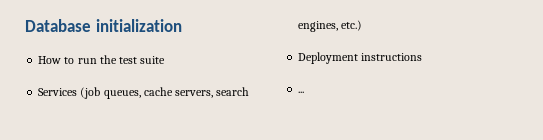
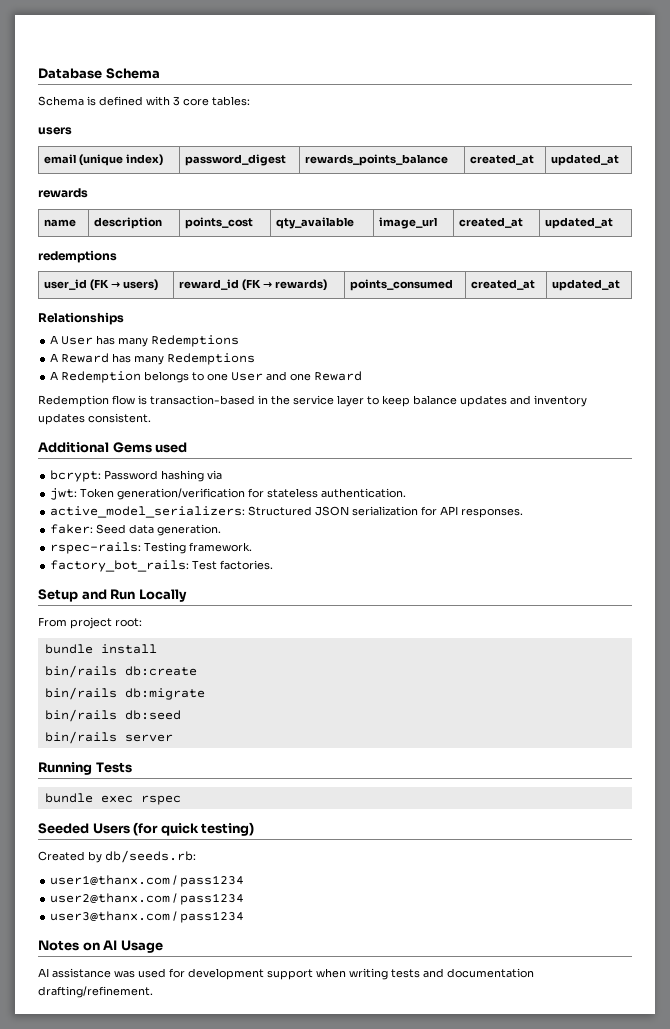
[95,19,182,32] [38,55,166,64] [38,87,250,99] [298,20,363,32] [298,52,423,64] [298,91,305,93] initialization // How to run the test suite // Services (job queues, cache servers, search engines, etc.) // Deployment instructions // ... -> [105,68,160,79] [38,96,250,106] [38,127,72,135] [43,154,163,166] [184,154,286,166] [304,154,448,166] [469,154,534,165] [550,154,619,166] [38,188,88,198] [43,219,76,227] [93,217,162,229] [184,217,253,229] [275,217,354,229] [378,217,437,229] [458,217,523,228] [544,217,613,229] [38,250,117,263] [43,279,158,291] [178,279,327,291] [349,279,453,291] [470,279,535,290] [551,279,620,291] [38,312,124,325] [50,335,240,347] [50,353,256,365] [50,371,363,383] [38,395,587,407] [38,413,151,425] [38,442,188,453] [50,470,223,482] [50,488,407,500] [50,506,524,518] [50,524,222,536] [50,542,253,554] [50,560,274,572] [38,589,187,602] [38,617,142,629] [44,644,157,654] [44,665,197,678] [44,687,205,700] [44,709,181,722] [44,731,173,744] [38,762,132,775] [44,793,181,805] [38,822,255,836] [38,850,196,863] [50,875,245,887] [50,893,245,905] [50,911,245,923] [38,940,163,953] [38,968,534,980] [38,986,153,998] Schema // Schema is defined with 3 core tables: // users // email (unique index) | password_digest | rewards_points_balance | created_at | updated_at // rewards // name | description | points_cost | qty_available | image_url | created_at | updated_at // redemptions // user_id (FK → users) | reward_id (FK → rewards) | points_consumed | created_at | updated_at // Relationships // A User has many Redemptions // A Reward has many Redemptions // A Redemption belongs to one User and one Reward // Redemption flow is transaction-based in the service layer to keep balance updates and inventory updates consistent. // Additional Gems used // bcrypt: Password hashing via // jwt: Token generation/verification for stateless authentication. // active_model_serializers: Structured JSON serialization for API responses. // faker: Seed data generation. // rspec-rails: Testing framework. // factory_bot_rails: Test factories. // Setup and Run Locally // From project root: // bundle install // bin/rails db:create // bin/rails db:migrate // bin/rails db:seed // bin/rails server // Running Tests // bundle exec rspec // Seeded Users (for quick testing) // Created by db/seeds.rb: // user1@thanx.com / pass1234 // user2@thanx.com / pass1234 // user3@thanx.com / pass1234 // Notes on AI Usage // AI assistance was used for development support when writing tests and documentation drafting/refinement.

